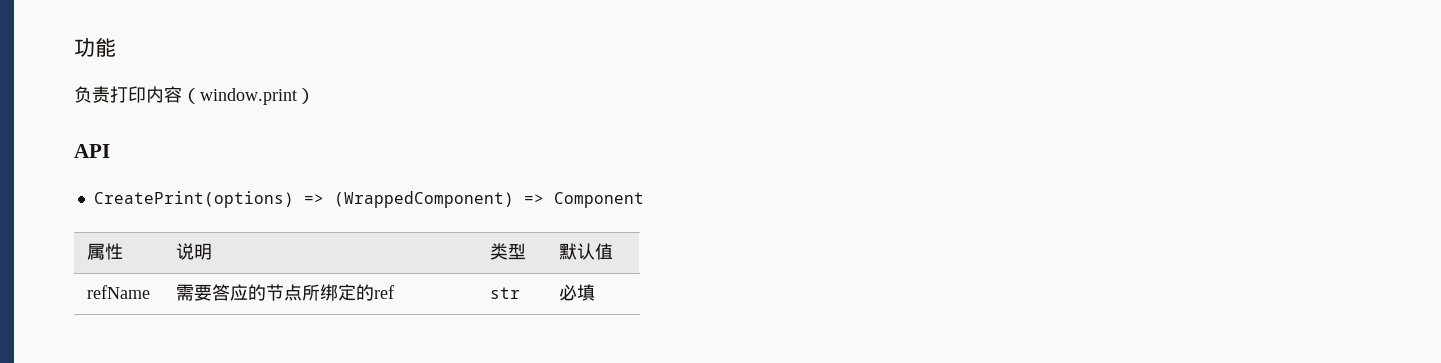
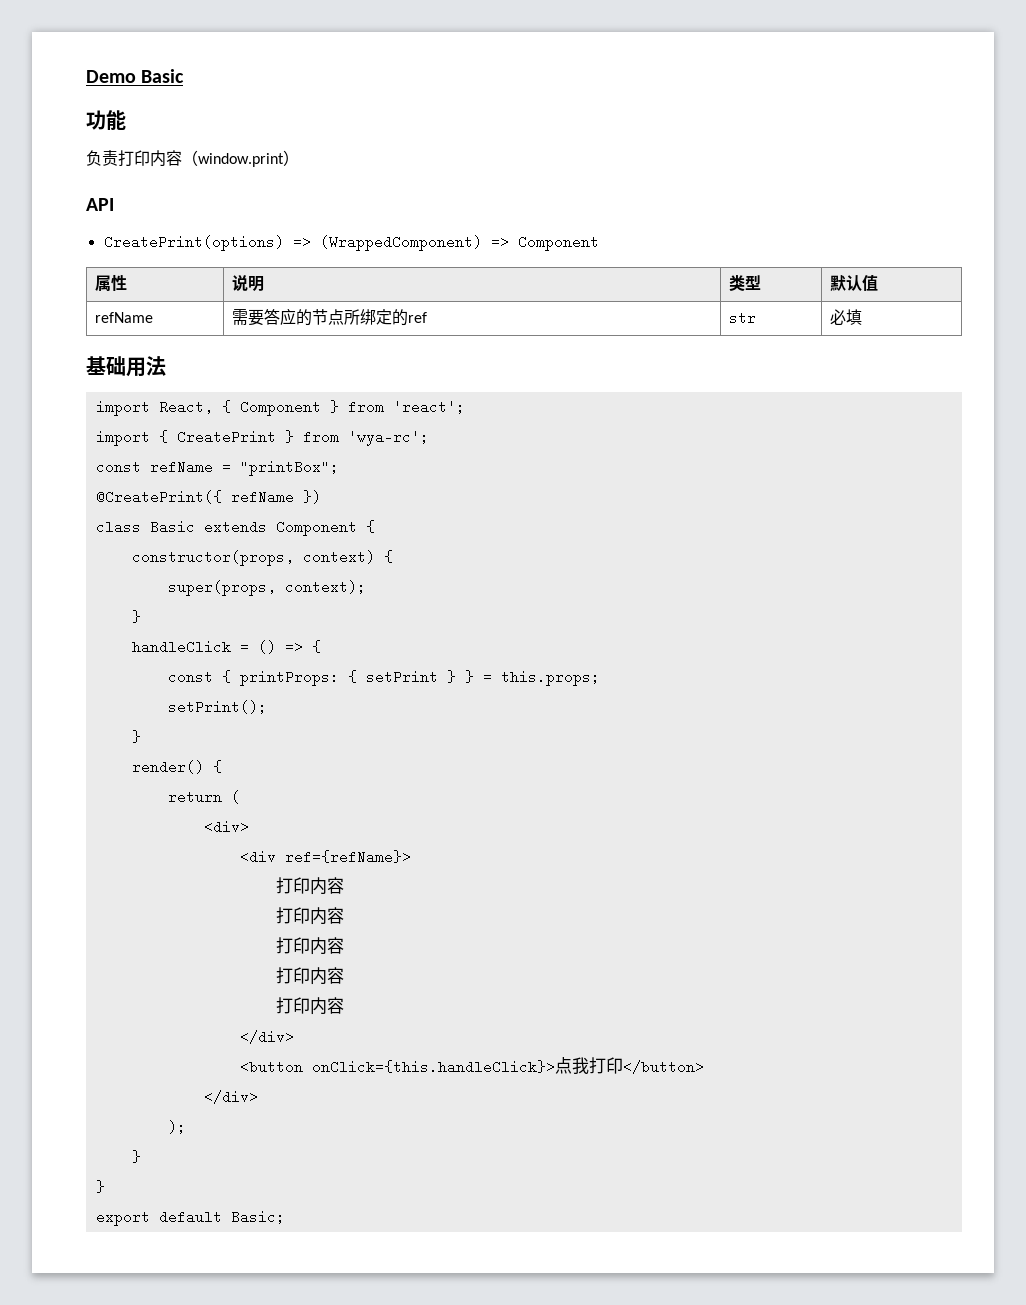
(74, 47) none -> [86,69,185,83] Demo Basic //
(595, 292) none -> [86,356,166,377] [95,400,465,416] [95,430,429,446] [95,460,339,476] [95,490,321,504] [95,520,375,536] [131,550,393,566] [167,580,366,596] [131,610,141,623] [131,640,321,654] [167,670,600,686] [167,700,267,714] [131,730,141,743] [131,760,222,774] [167,790,240,804] [203,820,249,834] [239,850,411,864] [275,877,344,895] [275,907,344,925] [275,937,344,955] [275,967,344,985] [275,997,344,1015] [239,1030,294,1044] [239,1057,704,1074] [203,1090,258,1104] [167,1120,186,1134] [131,1150,141,1163] [95,1180,105,1193] [95,1210,285,1226] // 基础用法 // import React, { Component } from 'react'; // import { CreatePrint } from 'wya-rc'; // const refName = "printBox"; // @CreatePrint({ refName }) // class Basic extends Component { // constructor(props, context) { // super(props, context); // } // handleClick = () => { // const { printProps: { setPrint } } = this.props; // setPrint(); // } // render() { // return ( // <div> // <div ref={refName}> // 打印内容 // 打印内容 // 打印内容 // 打印内容 // 打印内容 // </div> // <button onClick={this.handleClick}>点我打印</button> // </div> // ); // } // } // export default Basic;

